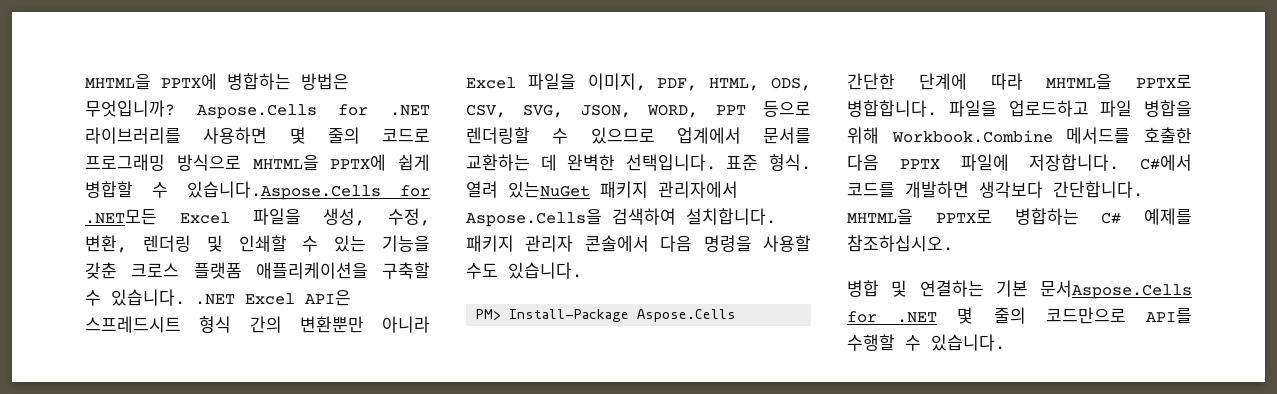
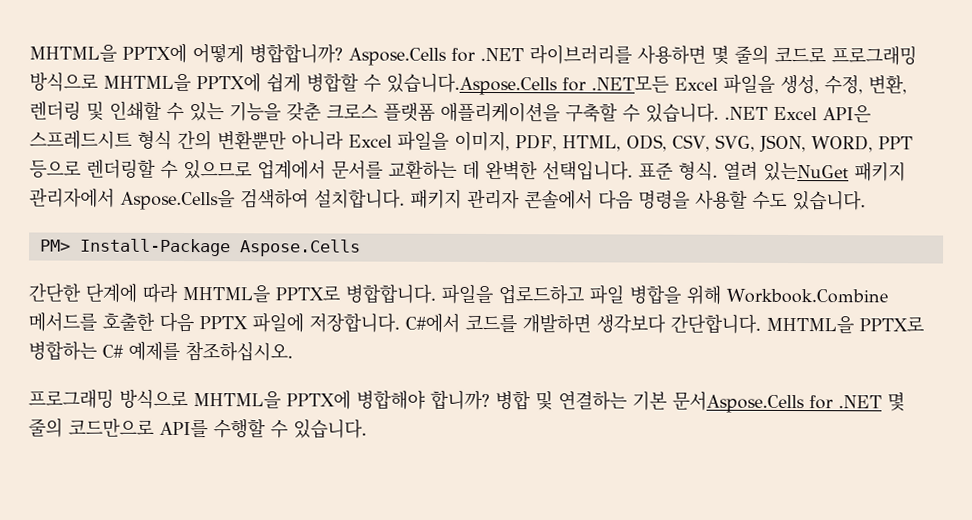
[85,73,349,90] [85,100,175,117] MHTML을 PPTX에 병합하는 방법은 무엇입니까? -> [29,43,343,64] MHTML을 PPTX에 어떻게 병합합니까?
(953, 243) none -> [28,388,490,411] 프로그래밍 방식으로 MHTML을 PPTX에 병합해야 합니까?

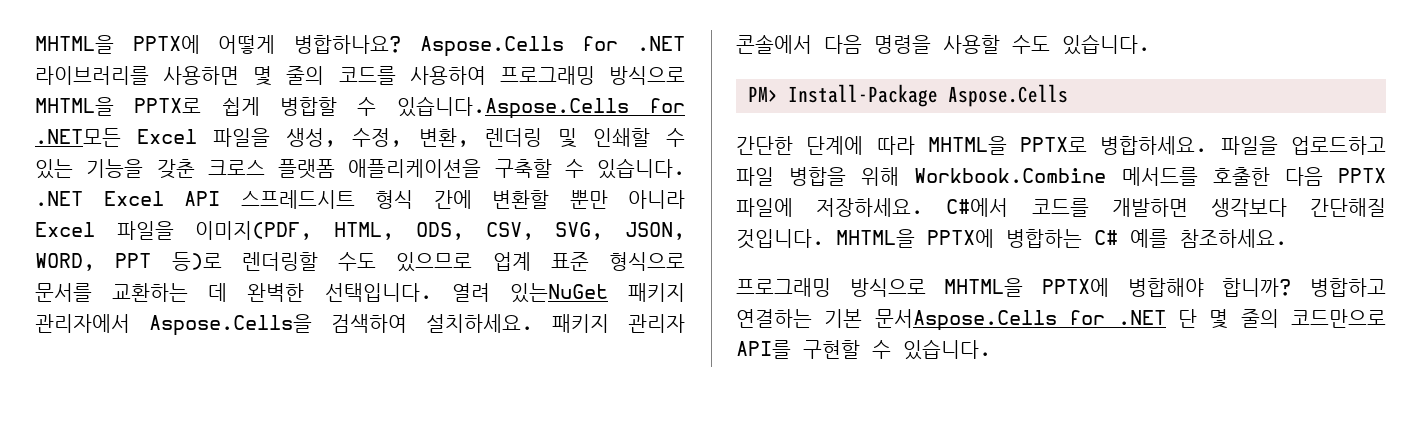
[249,44,343,64] 병합합니까? -> [294,35,401,54] 병합하나요?
[774,45,917,66] [29,71,261,93] 코드로 프로그래밍 방식으로 MHTML을 PPTX에 -> [338,66,685,85] [35,97,202,116] 코드를 사용하여 프로그래밍 방식으로 MHTML을 PPTX로
[822,105,871,123] API은 -> [184,191,220,206] API
[177,129,287,151] 간의 변환뿐만 -> [433,190,608,209] 간에 변환할 뿐만
[454,130,557,152] 이미지, PDF, -> [195,221,313,240] 이미지(PDF,
[29,159,326,180] 등으로 렌더링할 수 있으므로 업계에서 -> [171,252,685,272] 등)로 렌더링할 수도 있으므로 업계 표준 형식으로
[638,161,718,181] 표준 형식. -> (432, 292) none
[314,188,405,209] 설치합니다. -> [426,314,533,333] 설치하세요.
[345,283,436,304] 병합합니다. -> [1100,136,1208,155] 병합하세요.
[309,312,400,333] 저장합니다. -> [816,198,924,217] 저장하세요.
[670,313,924,334] [28,341,293,362] 간단합니다. MHTML을 PPTX로 병합하는 C# 예제를 참조하십시오. -> [1310,198,1386,217] [736,229,1287,249] 간단해질 것입니다. MHTML을 PPTX에 병합하는 C# 예를 참조하세요.
[495,391,553,411] 병합 및 -> [1310,278,1386,297] 병합하고
(882, 402) none -> [1177,309,1197,328] 단
[213,419,266,439] 수행할 -> [803,340,860,359] 구현할

